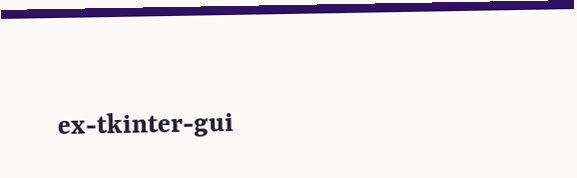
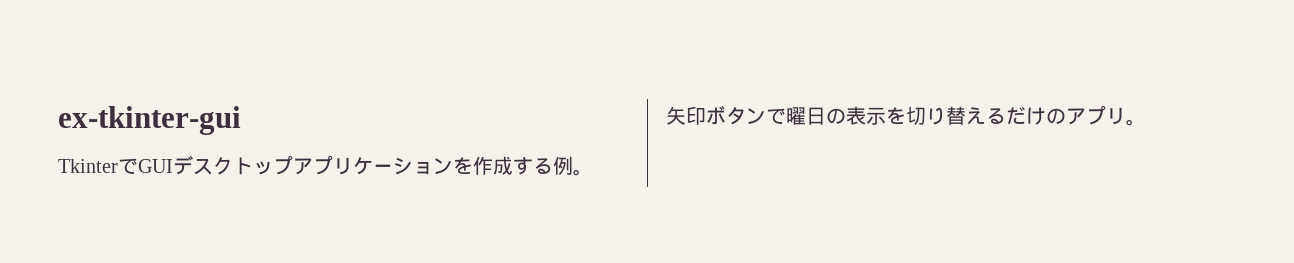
(234, 124) none -> [58,155,593,176] [666,105,1146,126] // TkinterでGUIデスクトップアプリケーションを作成する例。 // 矢印ボタンで曜日の表示を切り替えるだけのアプリ。

